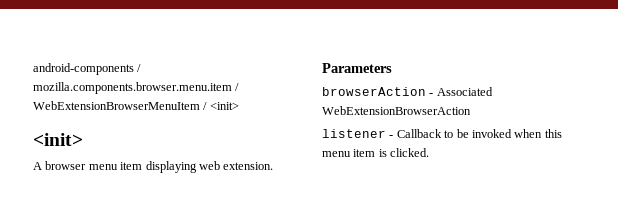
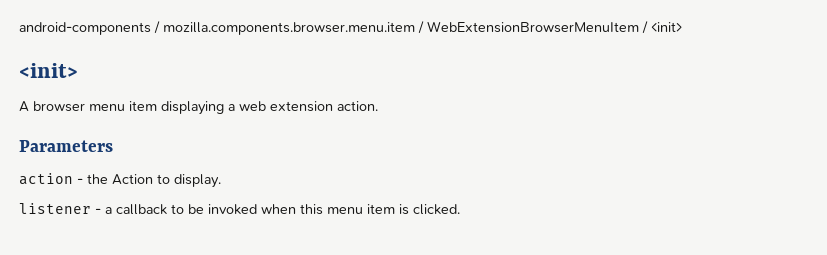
[198,161,274,170] [322,63,392,73] [322,87,493,96] [322,106,471,115] web extension. // Parameters // browserAction - Associated WebExtensionBrowserAction -> [228,101,378,112] [19,140,113,152] [19,173,221,188] a web extension action. // Parameters // action - the Action to display.
[396,129,442,138] Callback -> [105,204,167,215] a callback

